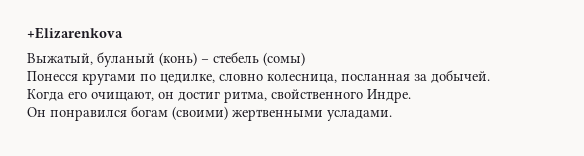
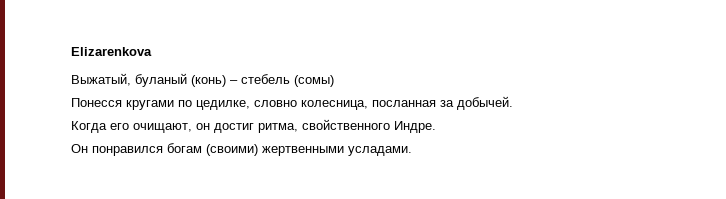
[27,27,123,39] +Elizarenkova -> [71,47,152,56] Elizarenkova

